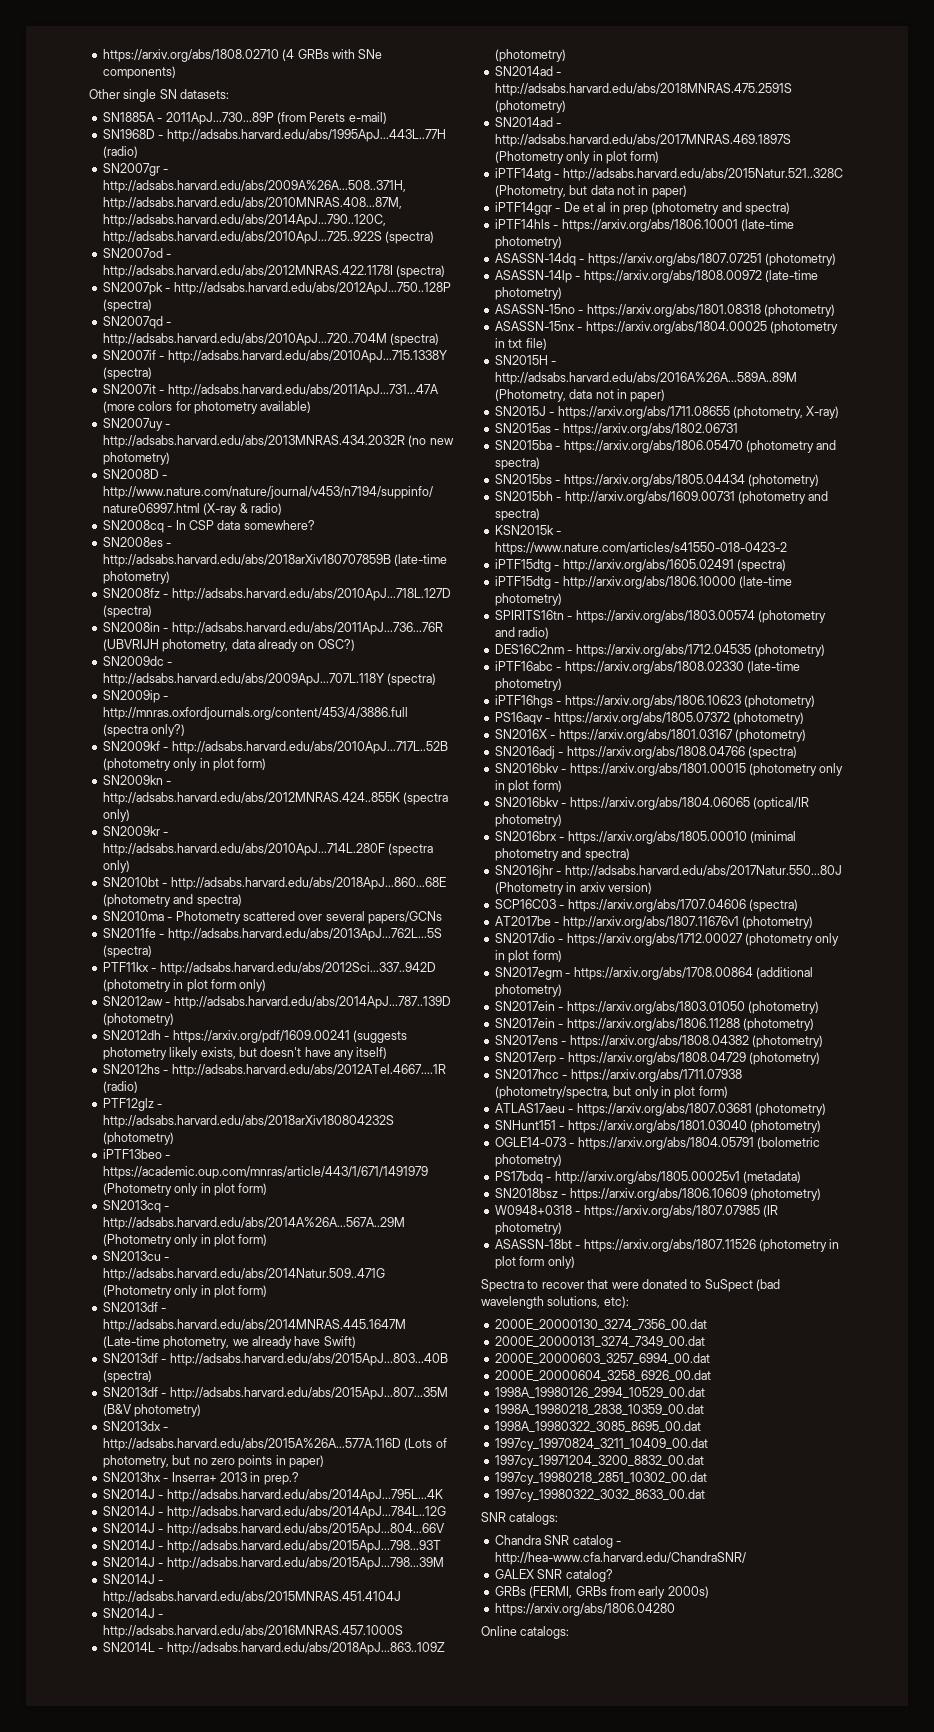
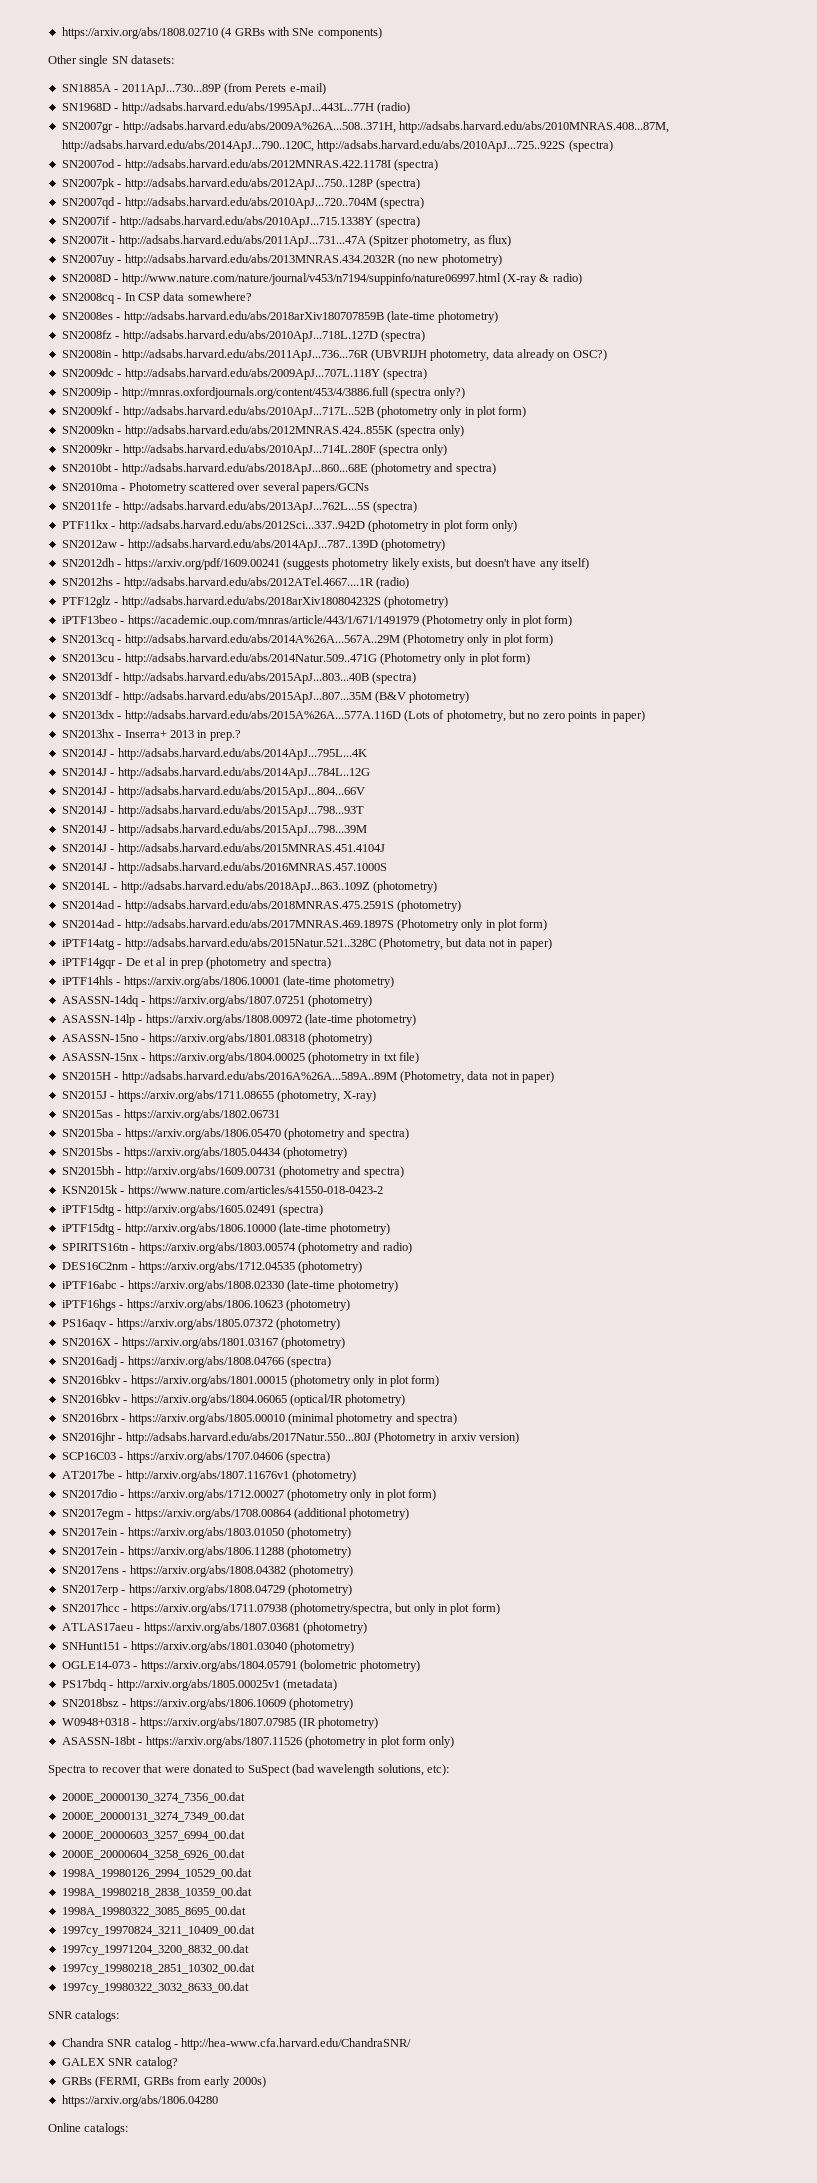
[102,401,312,414] (more colors for photometry available) -> [368,235,511,247] (Spitzer photometry, as flux)
[102,1302,167,1312] [102,1319,406,1332] [102,1336,356,1349] // SN2013df - http://adsabs.harvard.edu/abs/2014MNRAS.445.1647M (Late-time photometry, we already have Swift) -> (531, 659) none

